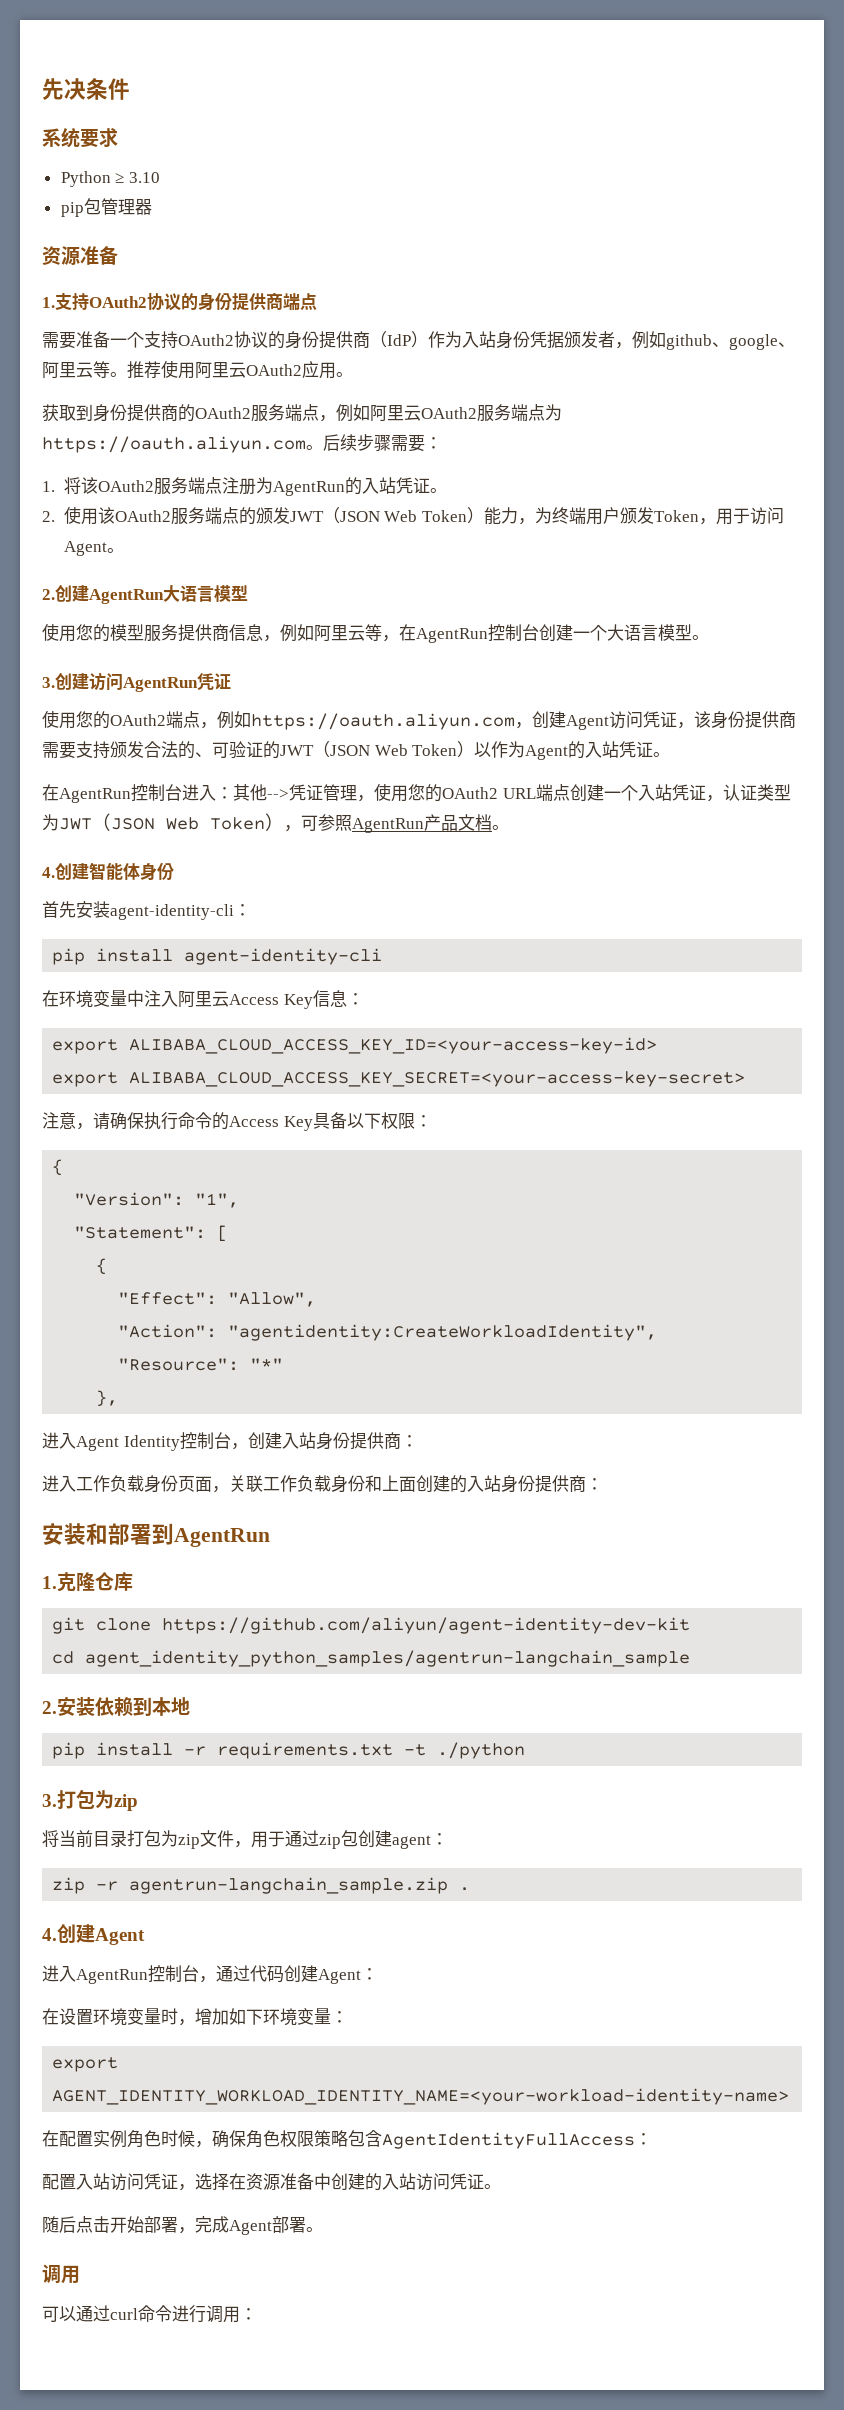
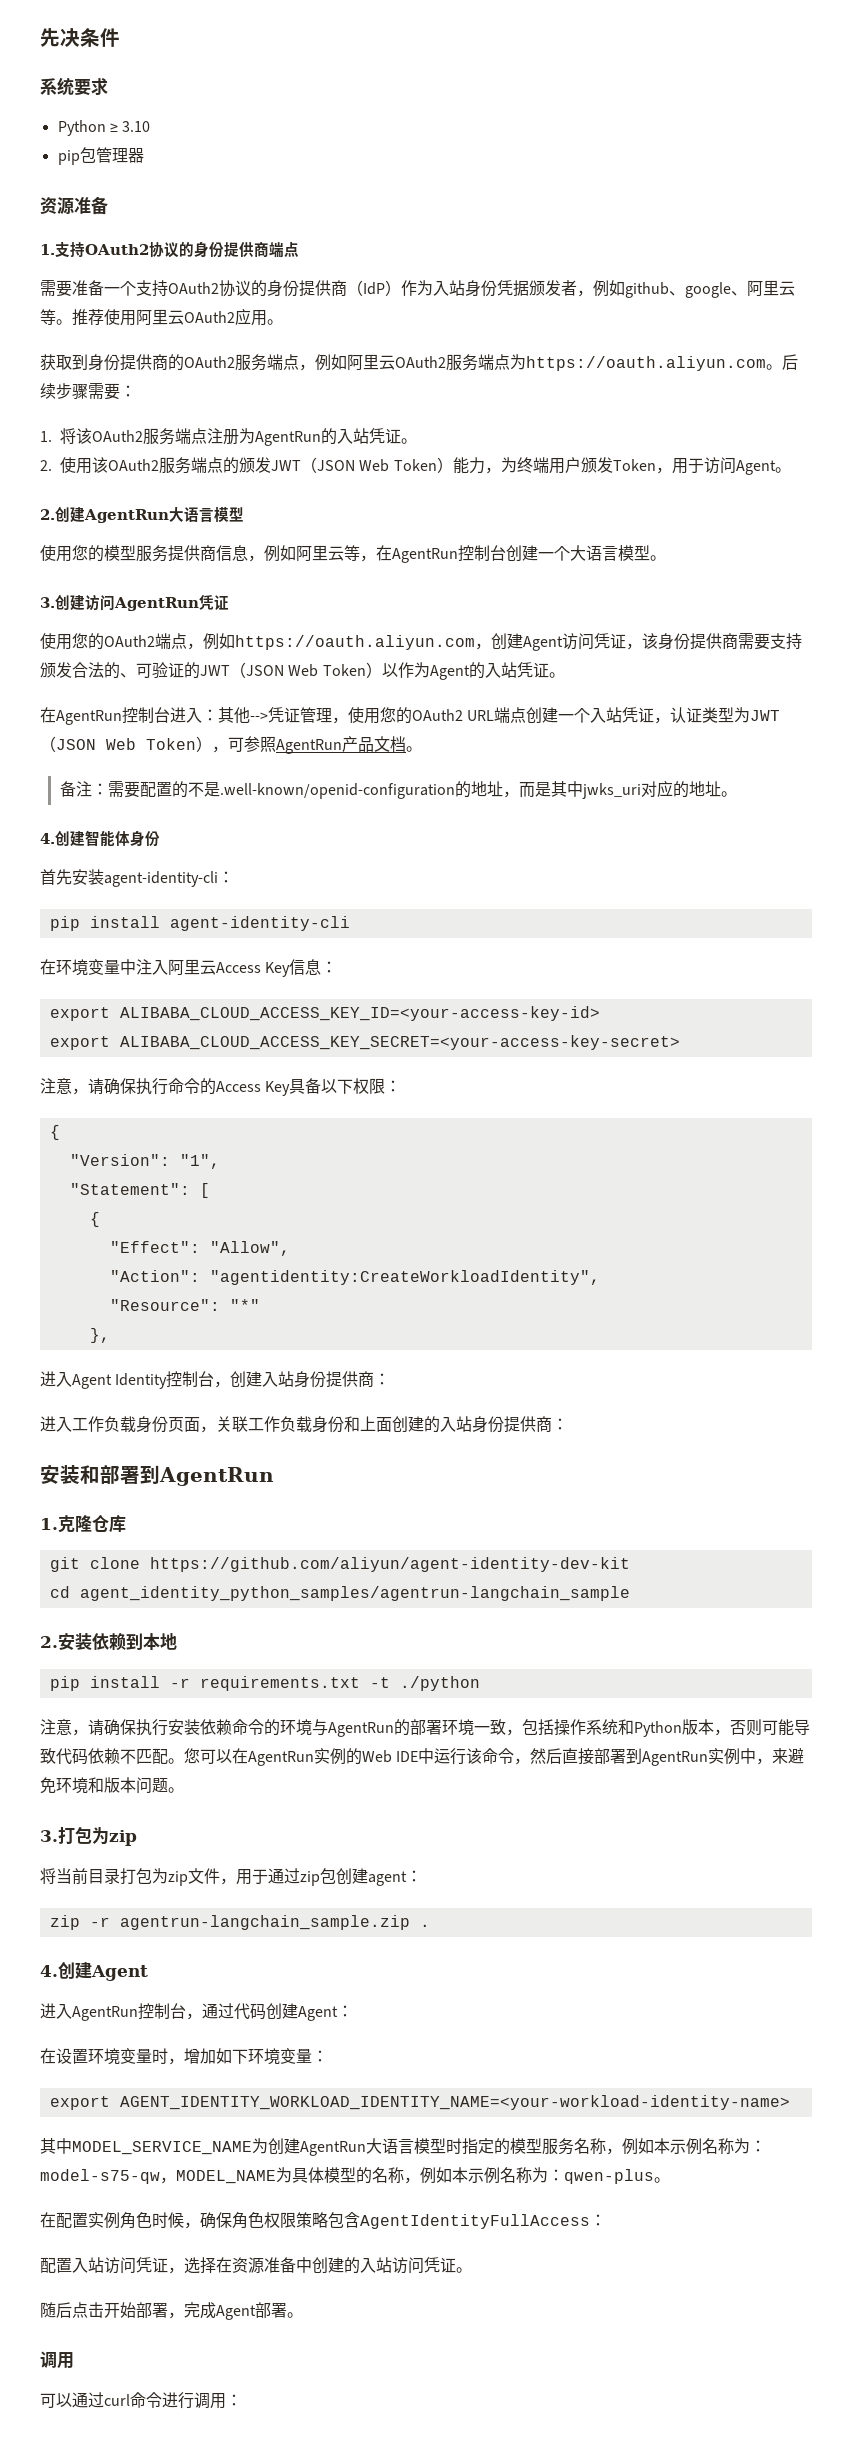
(509, 827) none -> [59,780,737,799] // 备注：需要配置的不是.well-known/openid-configuration的地址，而是其中jwks_uri对应的地址。
(526, 1750) none -> [40,1719,810,1737] [40,1748,805,1766] [40,1777,184,1794] // 注意，请确保执行安装依赖命令的环境与AgentRun的部署环境一致，包括操作系统和Python版本，否则可能导致代码依赖不匹配。您可以在AgentRun实例的Web IDE中运行该命令，然后直接部署到AgentRun实例中，来避免环境和版本问题。
(790, 2096) none -> [40,2138,766,2156] [40,2167,670,2184] // 其中MODEL_SERVICE_NAME为创建AgentRun大语言模型时指定的模型服务名称，例如本示例名称为：model-s75-qw，MODEL_NAME为具体模型的名称，例如本示例名称为：qwen-plus。

